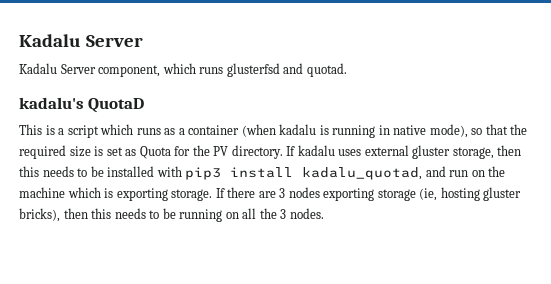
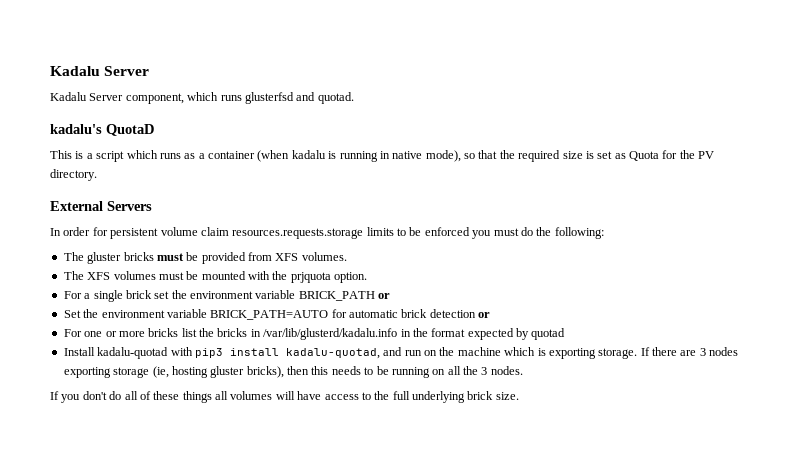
[286,145,522,159] [19,166,155,177] If kadalu uses external gluster storage, then this needs to be installed -> [50,201,152,211] [50,227,604,239] [63,252,347,264] [63,271,368,283] [63,290,391,302] [63,309,491,320] [63,328,566,340] [63,347,169,359] // External Servers // In order for persistent volume claim resources.requests.storage limits to be enforced you must do the following: // The gluster bricks must be provided from XFS volumes. // The XFS volumes must be mounted with the prjquota option. // For a single brick set the environment variable BRICK_PATH or // Set the environment variable BRICK_PATH=AUTO for automatic brick detection or // For one or more bricks list the bricks in /var/lib/glusterd/kadalu.info in the format expected by quotad // Install kadalu-quotad
[302,167,423,180] kadalu_quotad, -> [285,348,380,359] kadalu-quotad,
(324, 213) none -> [50,391,519,403] // If you don't do all of these things all volumes will have access to the full underlying brick size.

